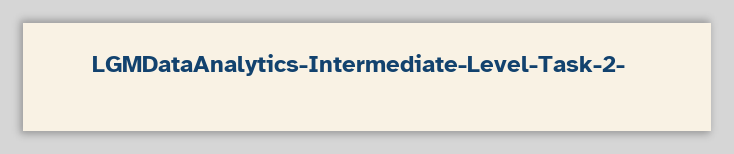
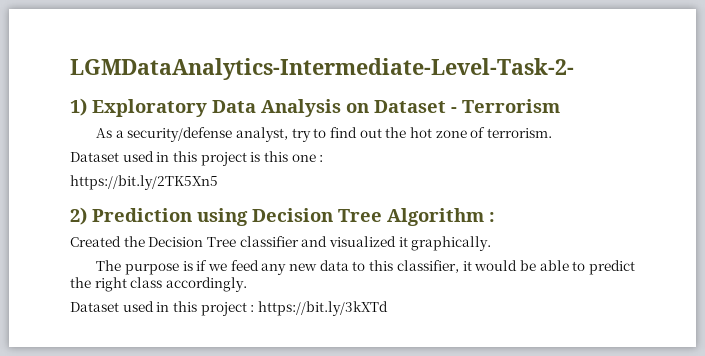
(625, 65) none -> [70,98,560,117] [96,127,552,142] [70,151,324,166] [70,175,218,190] [70,207,495,226] [70,236,492,251] [96,260,635,275] [70,277,247,292] [70,301,388,316] // 1) Exploratory Data Analysis on Dataset - Terrorism // As a security/defense analyst, try to find out the hot zone of terrorism. // Dataset used in this project is this one : // https://bit.ly/2TK5Xn5 // 2) Prediction using Decision Tree Algorithm : // Created the Decision Tree classifier and visualized it graphically. // The purpose is if we feed any new data to this classifier, it would be able to predict the right class accordingly. // Dataset used in this project : https://bit.ly/3kXTd

